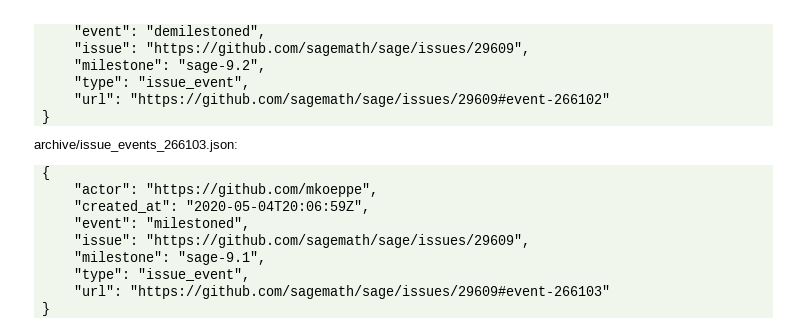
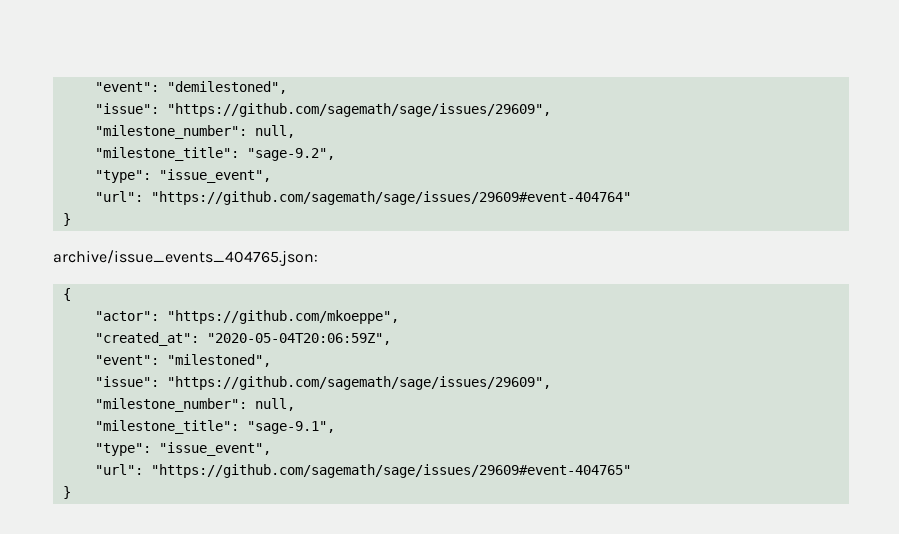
[73,59,170,70] "milestone": -> [94,125,295,139] [94,147,239,161] "milestone_number": null, // "milestone_title":
[129,93,610,107] "https://github.com/sagemath/sage/issues/29609#event-266102" -> [150,191,631,205] "https://github.com/sagemath/sage/issues/29609#event-404764"
[34,140,238,152] archive/issue_events_266103.json: -> [53,250,318,266] archive/issue_events_404765.json:
[73,251,170,262] "milestone": -> [94,398,295,412] [94,420,239,434] "milestone_number": null, // "milestone_title":
[129,285,610,299] "https://github.com/sagemath/sage/issues/29609#event-266103" -> [150,464,631,478] "https://github.com/sagemath/sage/issues/29609#event-404765"

